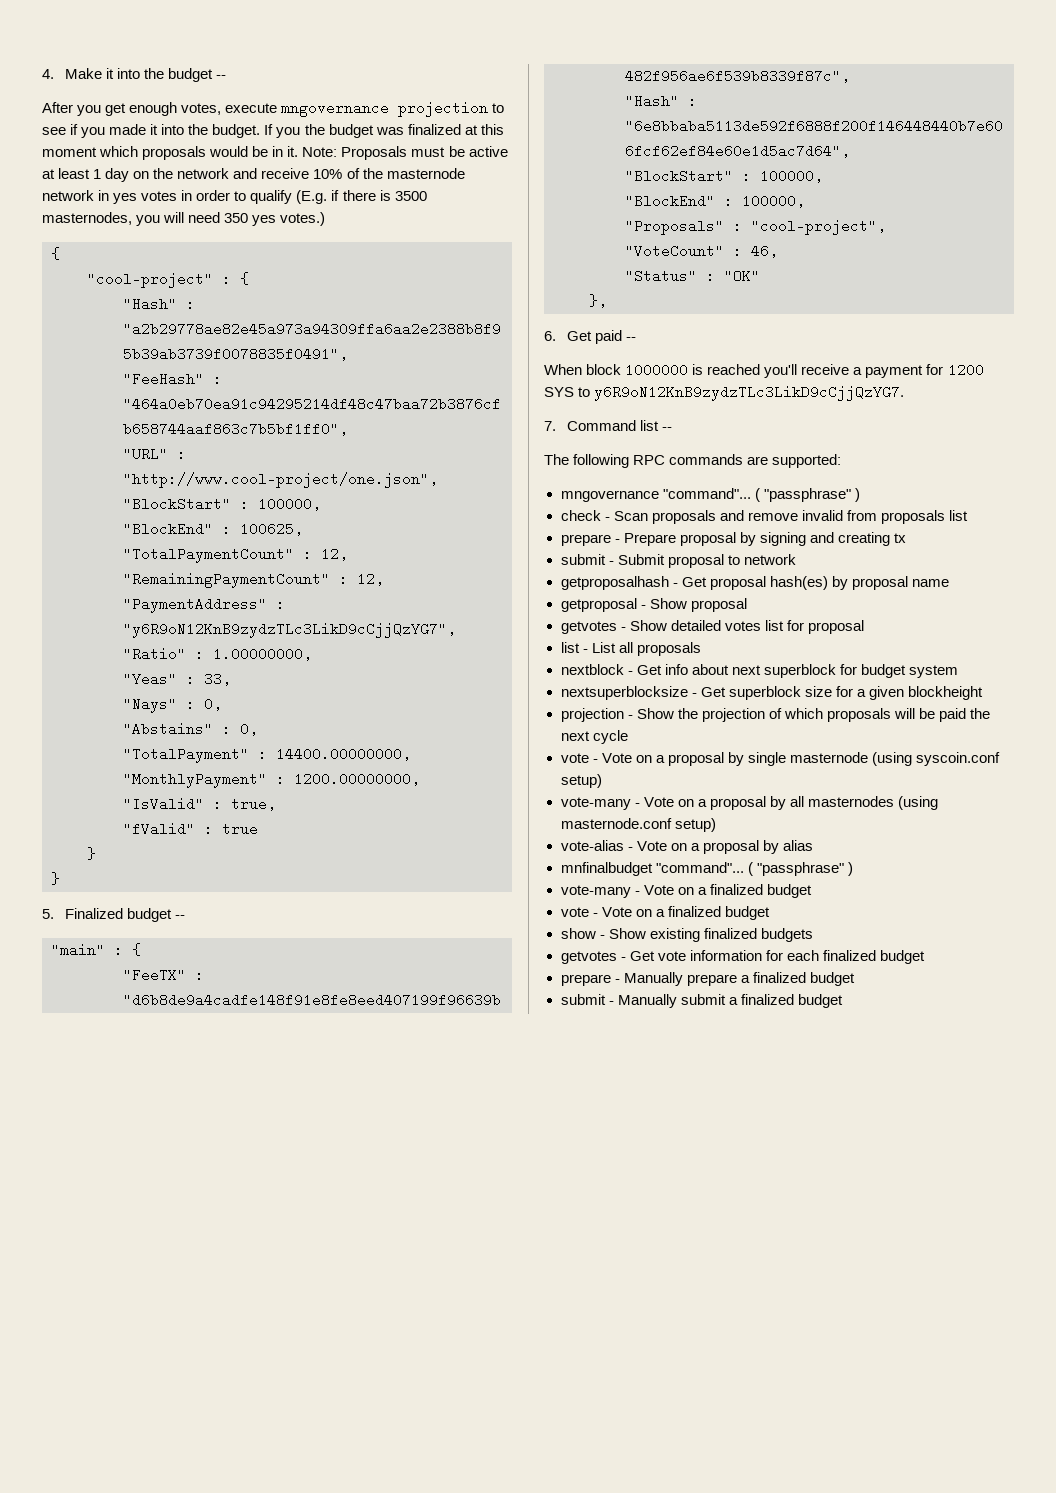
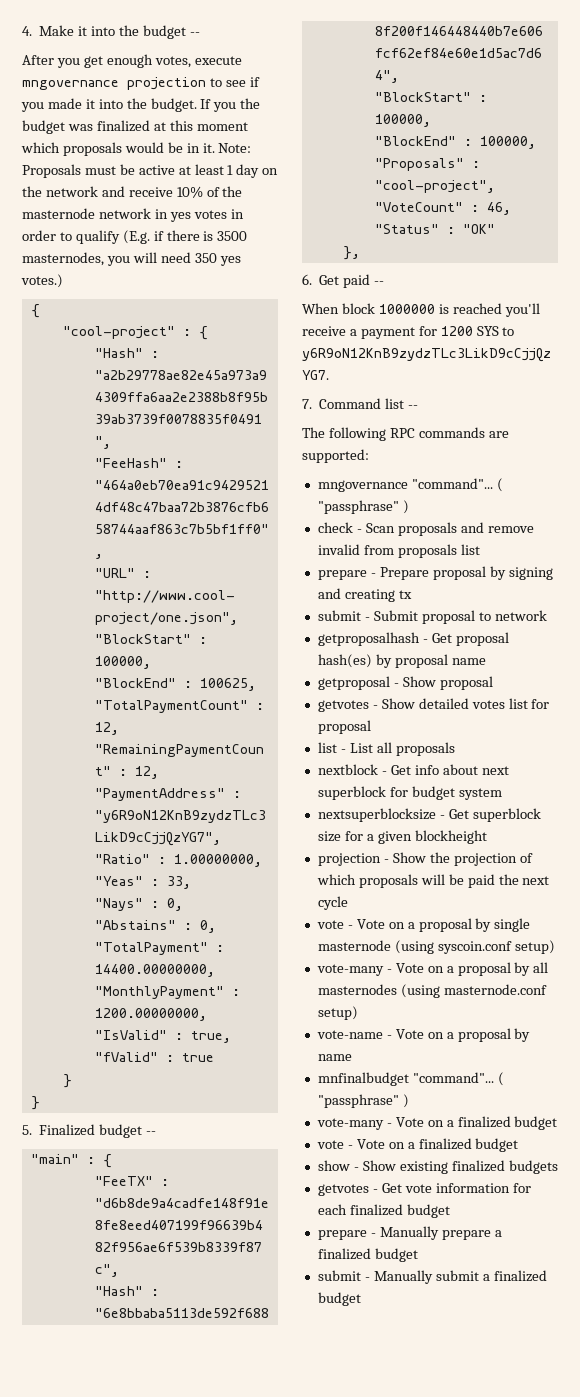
[560,840,813,854] vote-alias - Vote on a proposal by alias -> [316,1028,531,1042] [317,1054,352,1061] vote-name - Vote on a proposal by name

